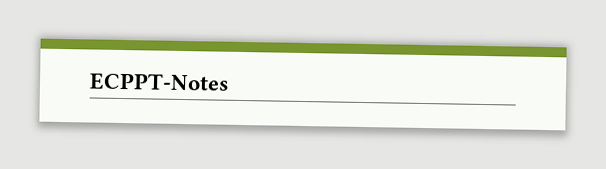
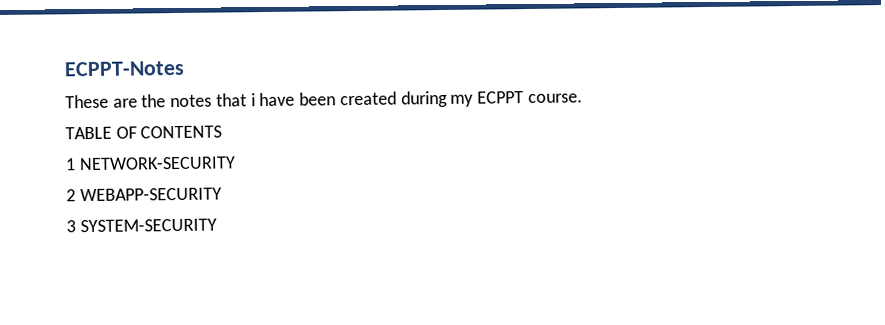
(230, 82) none -> [65,90,583,109] [65,125,223,140] [65,156,236,171] [66,187,222,202] [66,218,217,233] // These are the notes that i have been created during my ECPPT course. // TABLE OF CONTENTS // 1 NETWORK-SECURITY // 2 WEBAPP-SECURITY // 3 SYSTEM-SECURITY

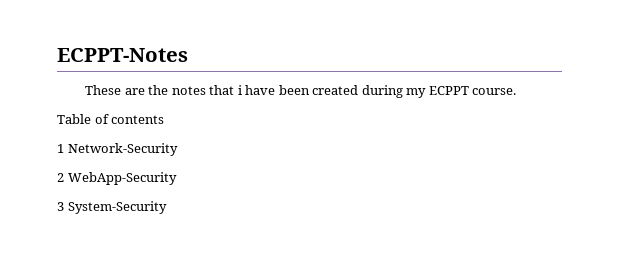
[65,125,223,140] TABLE OF CONTENTS -> [57,114,165,124] Table of contents
[78,156,236,171] NETWORK-SECURITY -> [67,143,178,156] Network-Security
[79,187,222,202] WEBAPP-SECURITY -> [67,172,177,185] WebApp-Security
[79,218,217,233] SYSTEM-SECURITY -> [67,201,167,214] System-Security

